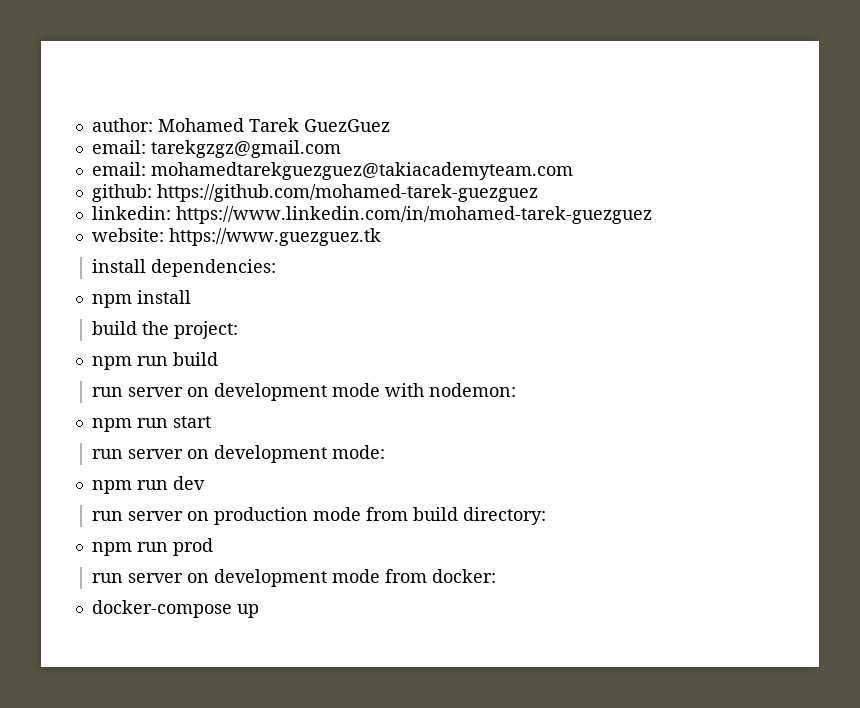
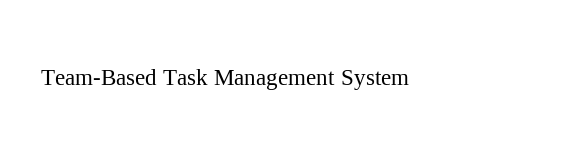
[91,118,390,132] [91,140,341,158] [91,162,573,180] [91,184,538,202] [91,206,652,224] [91,228,381,246] [92,259,277,277] [91,290,191,308] [92,321,239,339] [91,352,218,370] [92,383,517,401] [91,416,211,432] [92,445,386,463] [91,476,205,494] [92,507,547,525] [91,538,213,556] [92,569,497,587] [91,600,259,618] author: Mohamed Tarek GuezGuez // email: tarekgzgz@gmail.com // email: mohamedtarekguezguez@takiacademyteam.com // github: https://github.com/mohamed-tarek-guezguez // linkedin: https://www.linkedin.com/in/mohamed-tarek-guezguez // website: https://www.guezguez.tk // install dependencies: // npm install // build the project: // npm run build // run server on development mode with nodemon: // npm run start // run server on development mode: // npm run dev // run server on production mode from build directory: // npm run prod // run server on development mode from docker: // docker-compose up -> [41,69,409,90] Team-Based Task Management System

